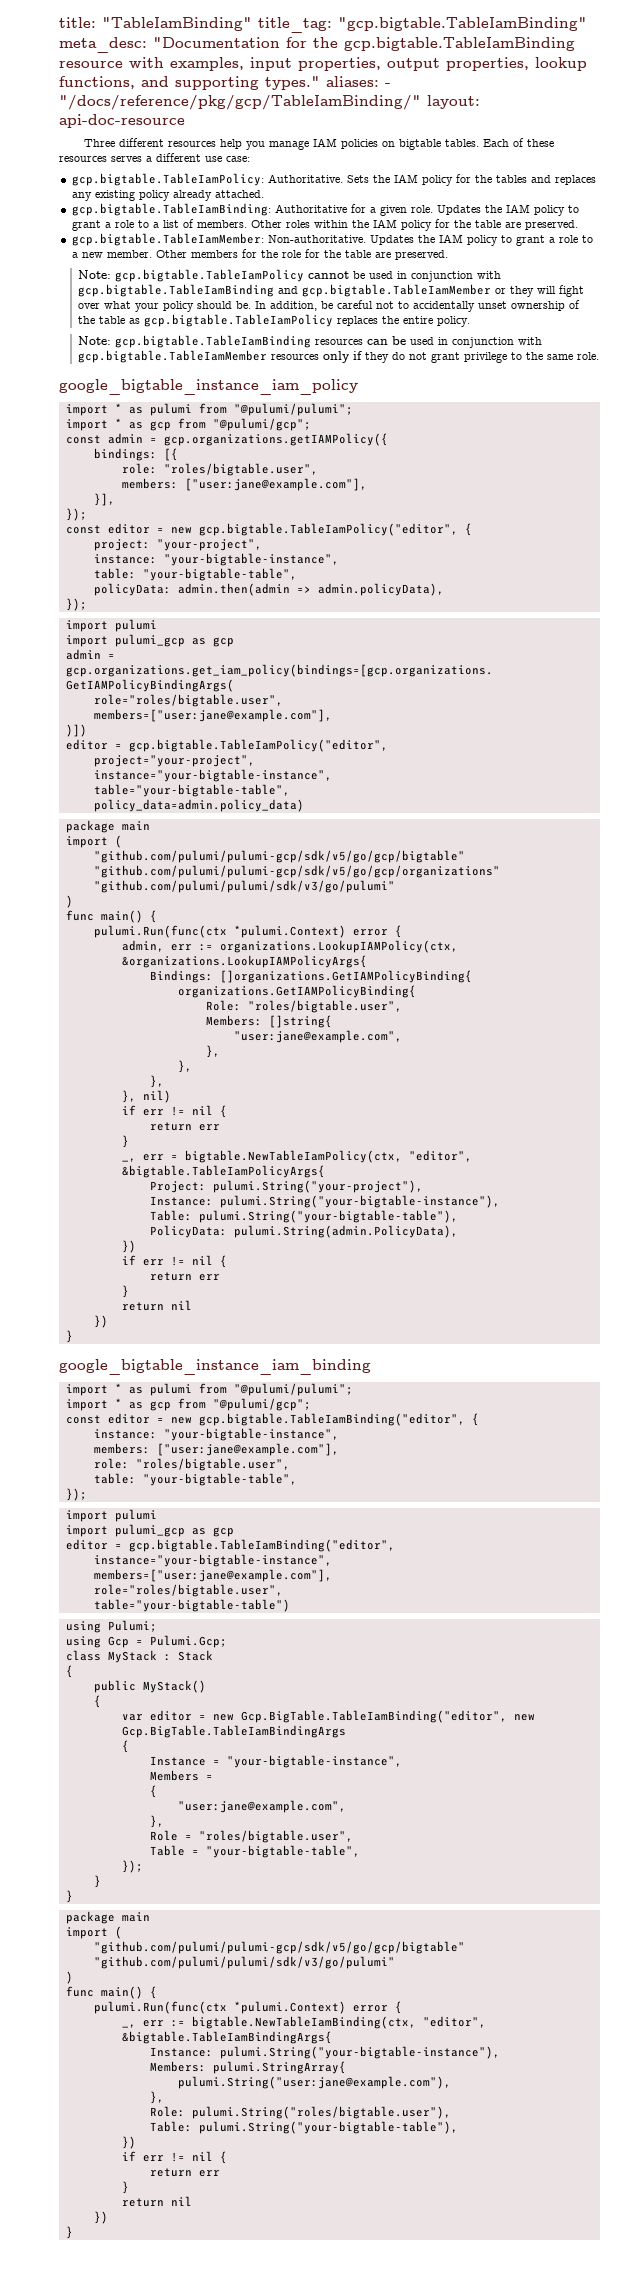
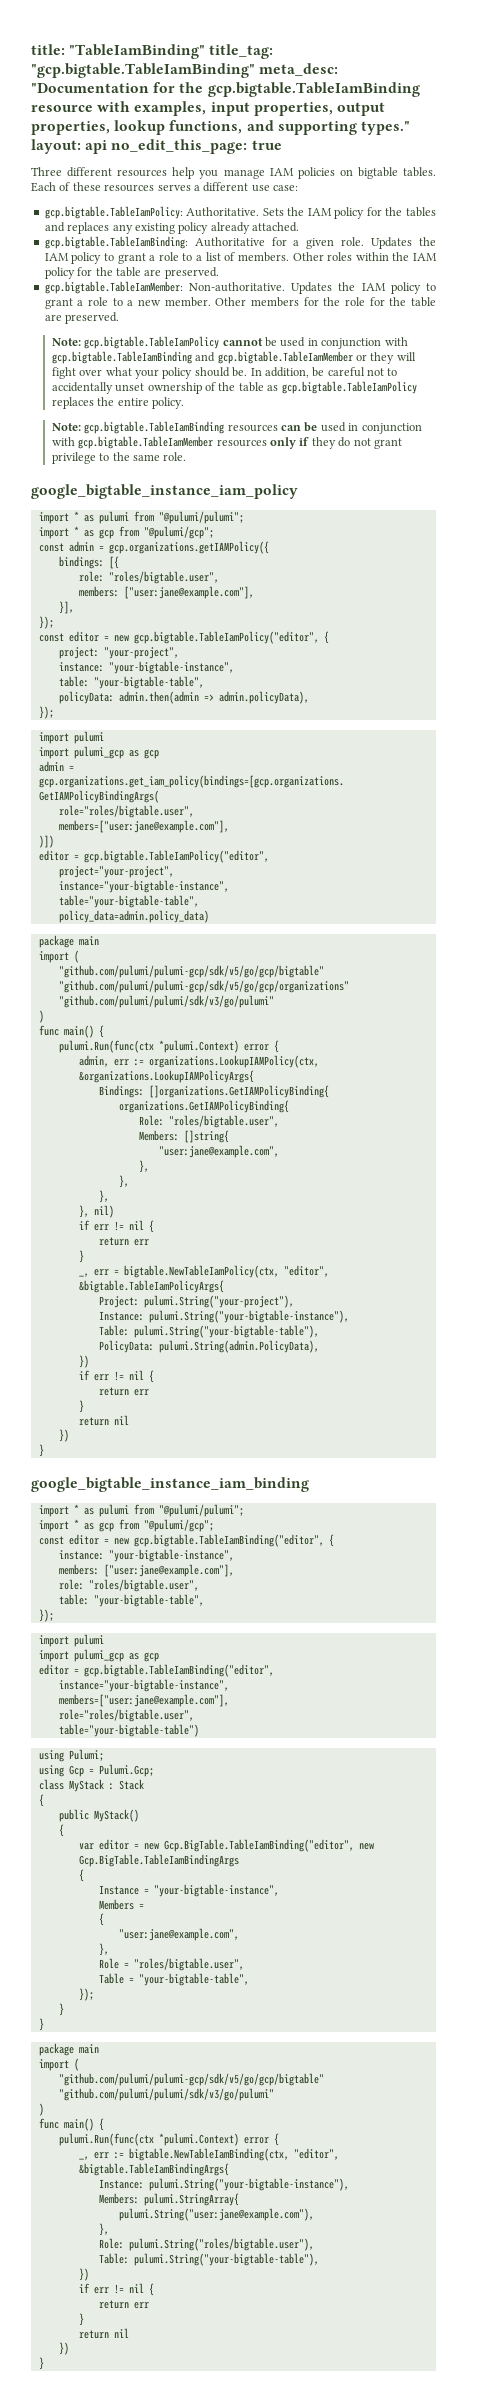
[326,76,391,87] [59,95,480,110] [59,114,185,128] aliases: - "/docs/reference/pkg/gcp/TableIamBinding/" layout: api-doc-resource -> [31,139,282,154] layout: api no_edit_this_page: true

